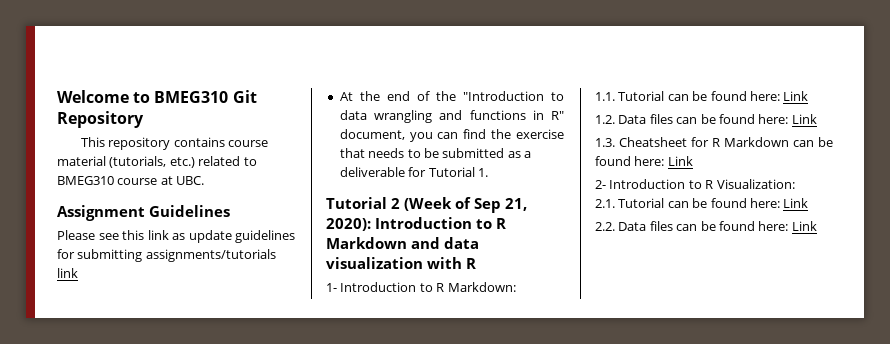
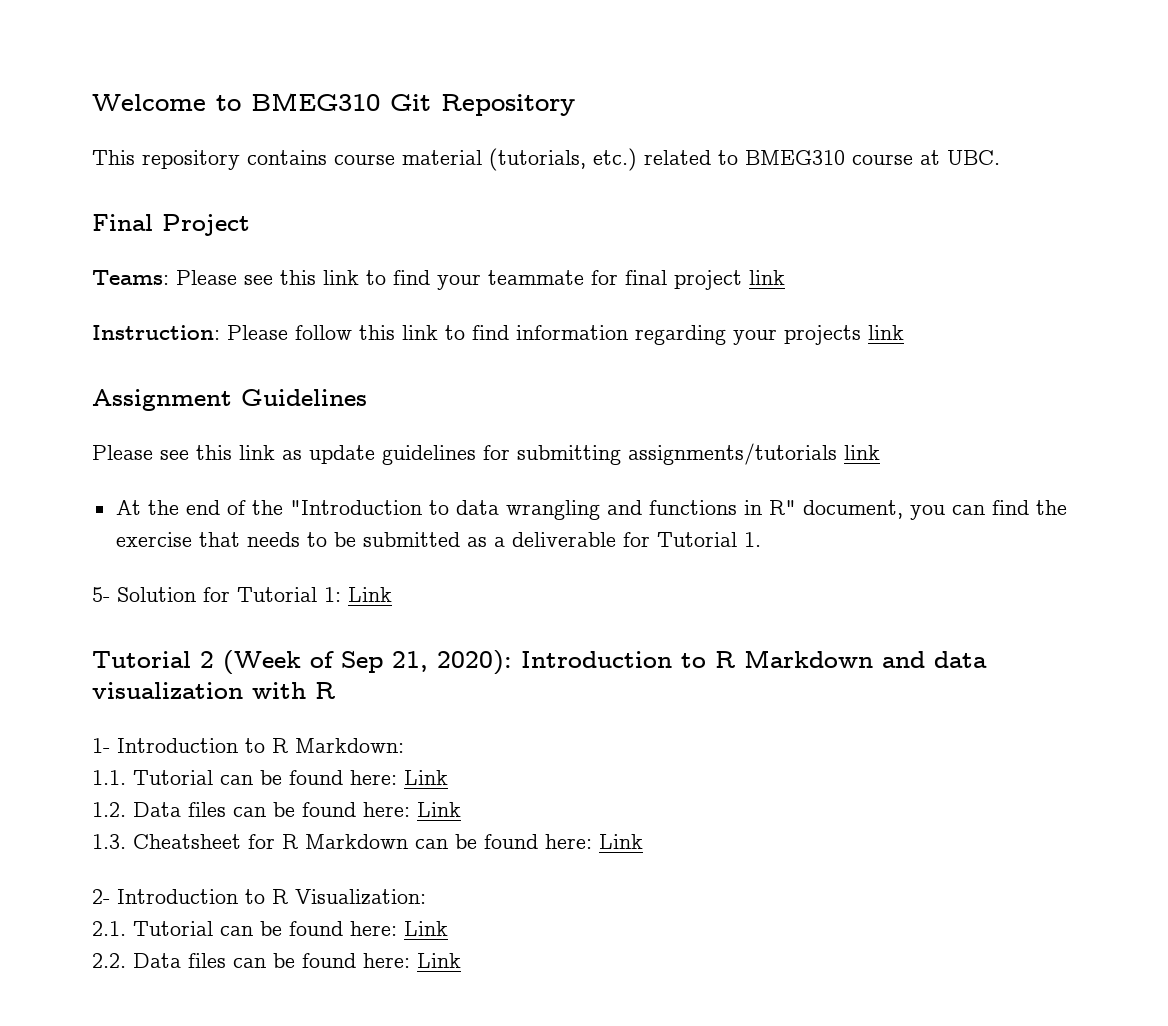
(205, 180) none -> [92,214,250,236] [92,270,785,290] [92,325,904,345] // Final Project // Teams: Please see this link to find your teammate for final project link // Instruction: Please follow this link to find information regarding your projects link
(488, 172) none -> [92,587,392,602] // 5- Solution for Tutorial 1: Link

